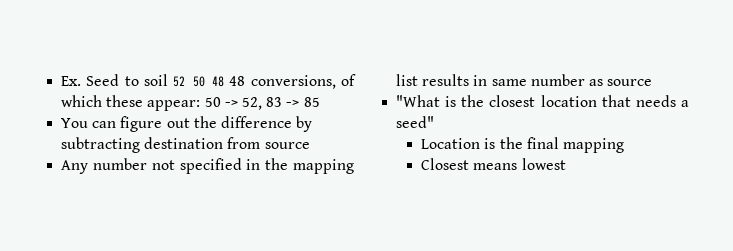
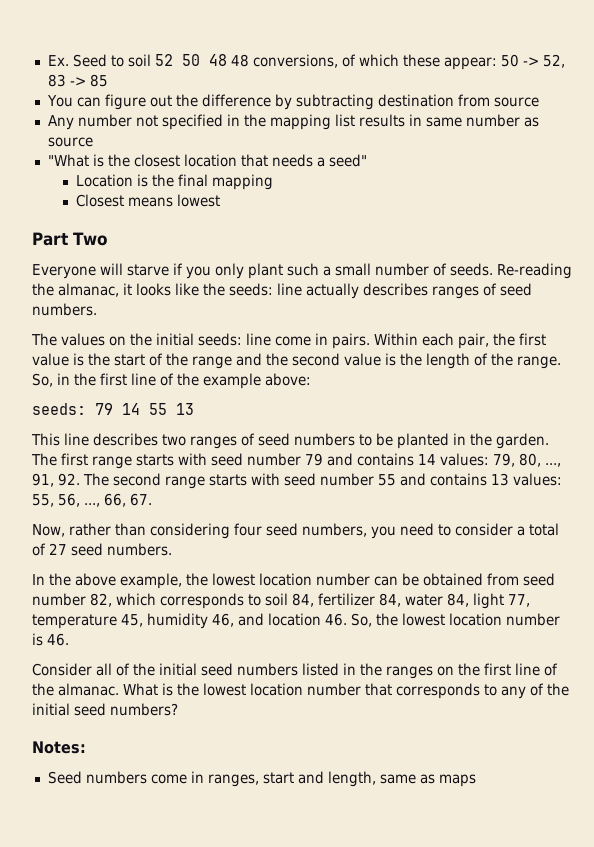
(566, 164) none -> [32,232,108,246] [32,263,572,279] [32,283,532,299] [32,303,97,316] [31,333,546,349] [32,353,561,369] [32,373,311,389] [32,403,194,415] [31,433,549,449] [31,453,561,469] [32,473,562,489] [32,493,152,507] [32,523,559,539] [32,543,172,556] [32,573,555,589] [32,593,530,609] [32,613,560,629] [32,633,69,646] [32,663,558,679] [32,683,569,699] [32,703,178,716] [32,741,86,754] [47,771,476,787] // Part Two // Everyone will starve if you only plant such a small number of seeds. Re-reading the almanac, it looks like the seeds: line actually describes ranges of seed numbers. // The values on the initial seeds: line come in pairs. Within each pair, the first value is the start of the range and the second value is the length of the range. So, in the first line of the example above: // seeds: 79 14 55 13 // This line describes two ranges of seed numbers to be planted in the garden. The first range starts with seed number 79 and contains 14 values: 79, 80, ..., 91, 92. The second range starts with seed number 55 and contains 13 values: 55, 56, ..., 66, 67. // Now, rather than considering four seed numbers, you need to consider a total of 27 seed numbers. // In the above example, the lowest location number can be obtained from seed number 82, which corresponds to soil 84, fertilizer 84, water 84, light 77, temperature 45, humidity 46, and location 46. So, the lowest location number is 46. // Consider all of the initial seed numbers listed in the ranges on the first line of the almanac. What is the lowest location number that corresponds to any of the initial seed numbers? // Notes: // Seed numbers come in ranges, start and length, same as maps

